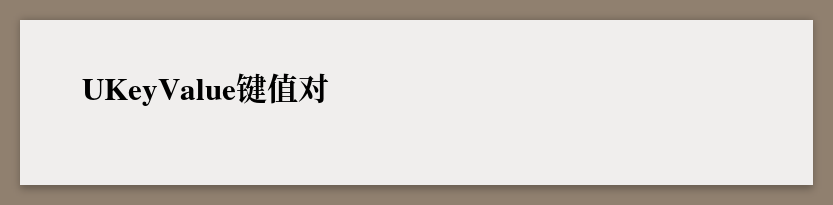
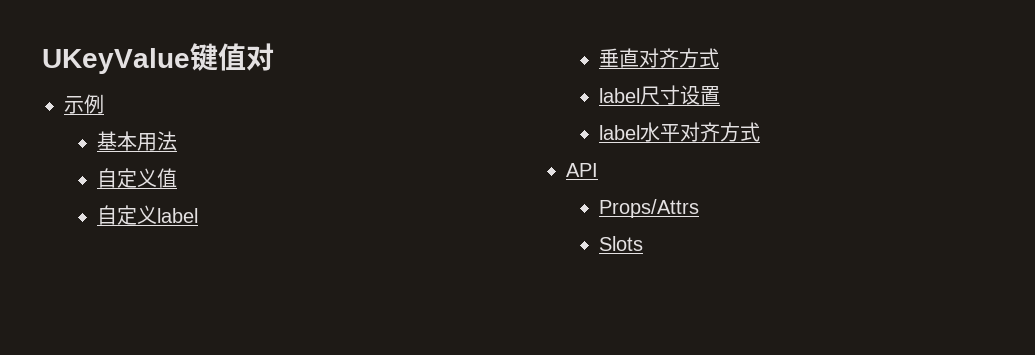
(329, 88) none -> [64,94,104,114] [97,131,178,151] [97,168,178,188] [97,205,199,225] [599,48,720,68] [599,85,721,105] [599,122,761,142] [566,163,598,177] [599,199,700,218] [599,236,644,251] // 示例 // 基本用法 // 自定义值 // 自定义label // 垂直对齐方式 // label尺寸设置 // label水平对齐方式 // API // Props/Attrs // Slots

